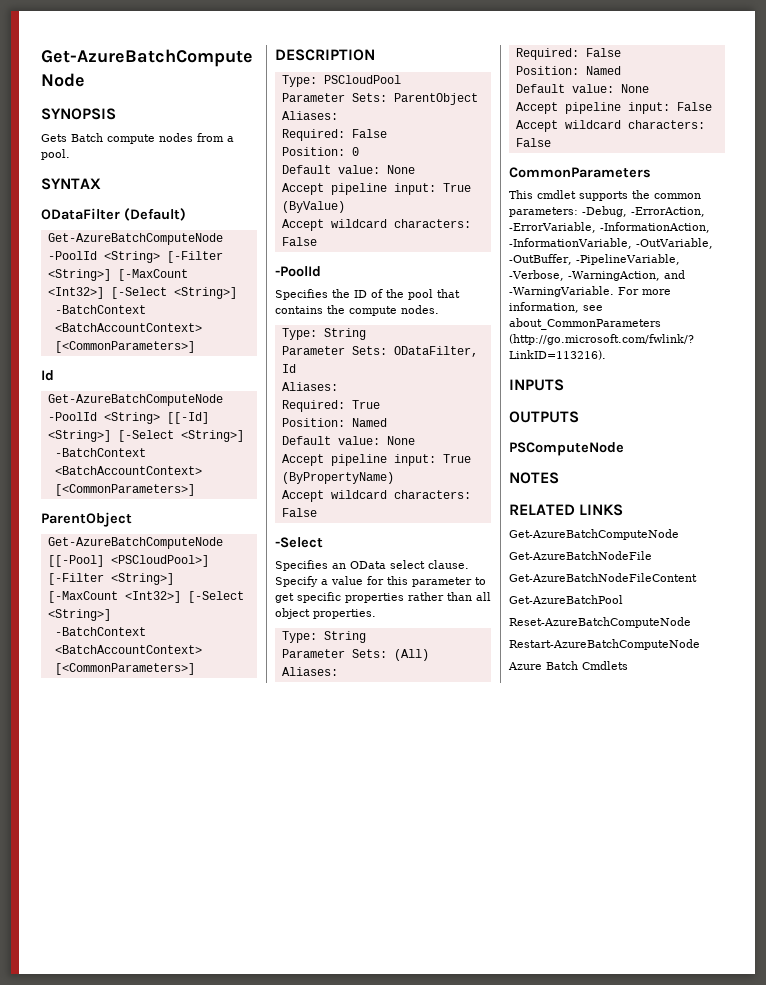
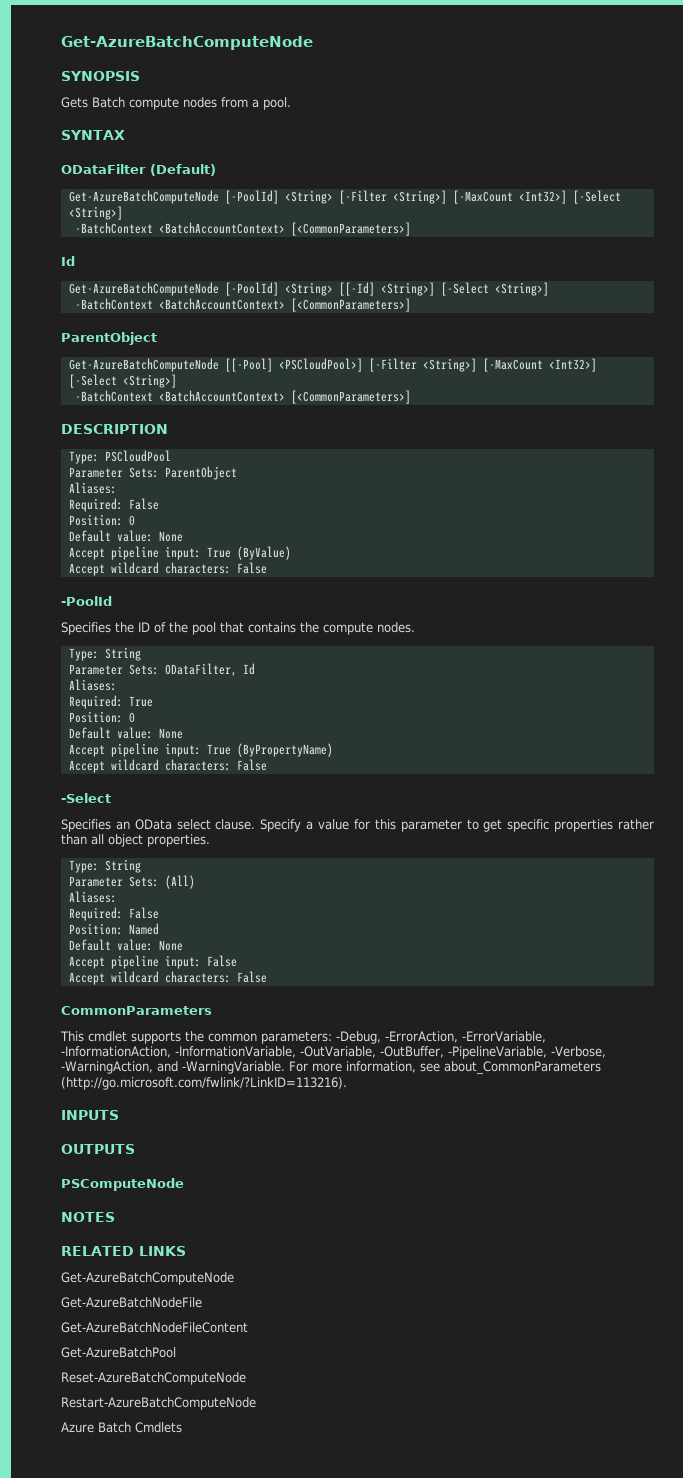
[47,251,97,260] -PoolId -> [224,190,279,204] [-PoolId]
[47,412,97,421] -PoolId -> [224,282,279,296] [-PoolId]
[351,418,387,427] Named -> [128,712,135,723] 0

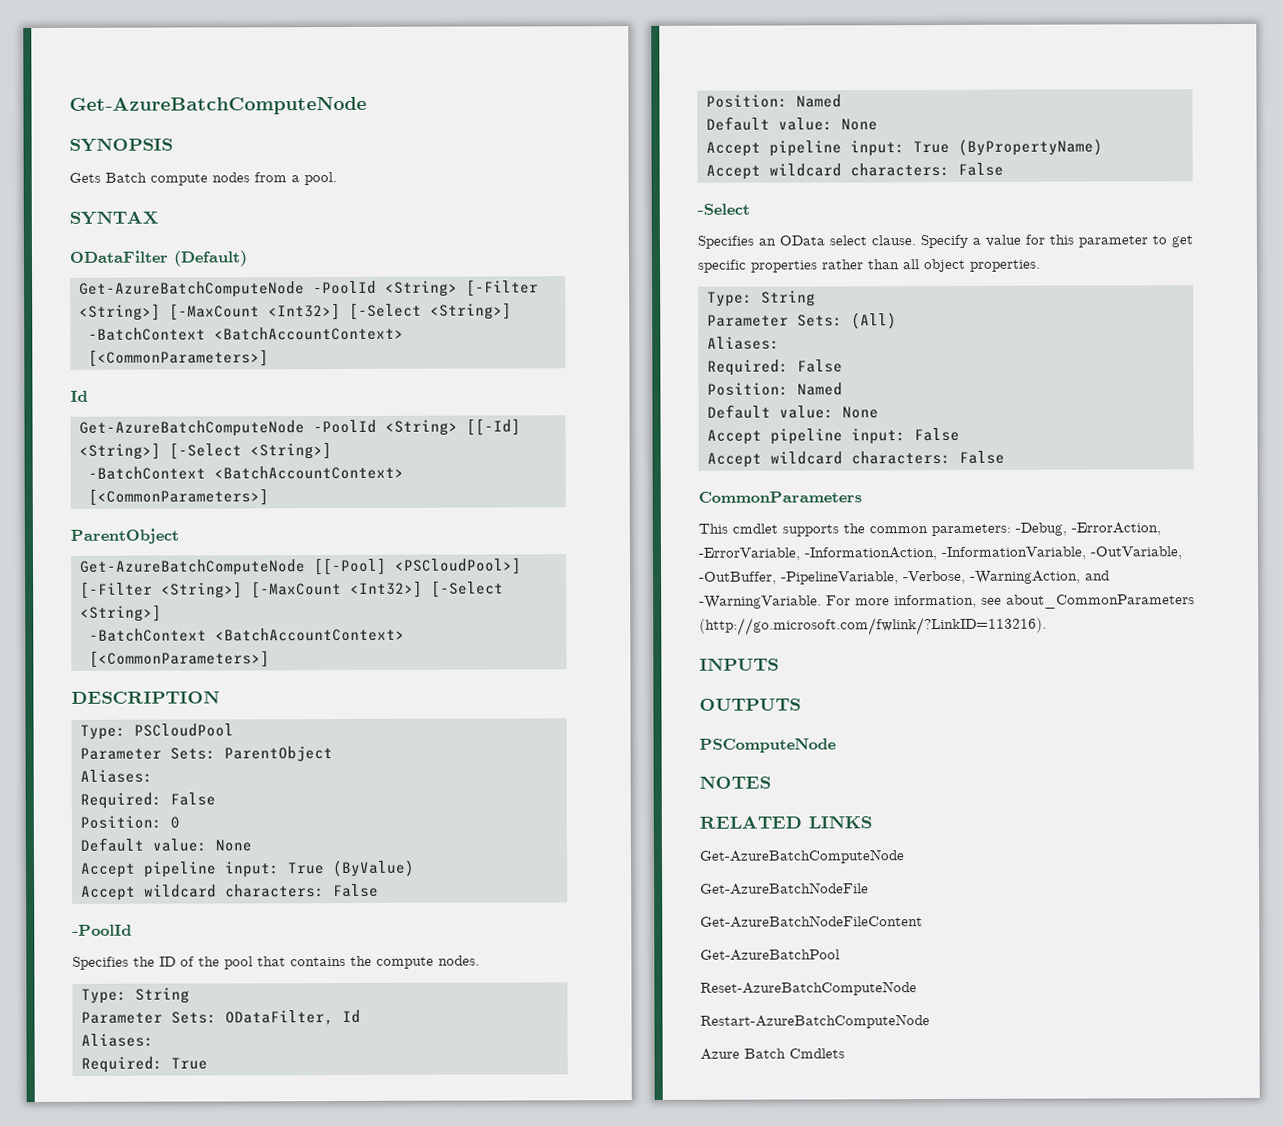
[224,190,279,204] [-PoolId] -> [313,280,377,295] -PoolId
[224,282,279,296] [-PoolId] -> [313,419,377,434] -PoolId
[128,712,135,723] 0 -> [796,94,842,108] Named

